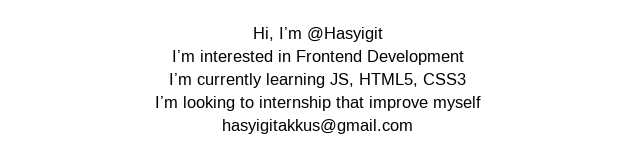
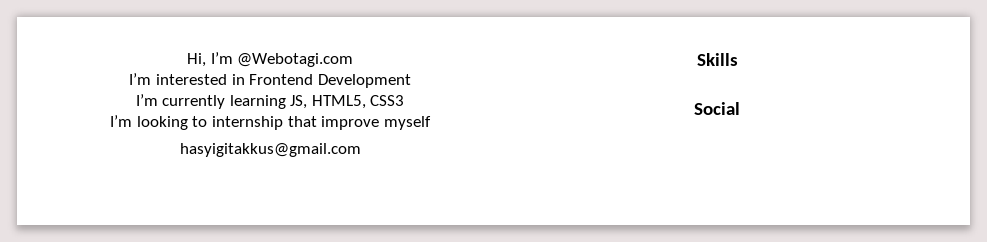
[306,27,383,42] @Hasyigit -> [237,53,354,67] @Webotagi.com
(413, 126) none -> [696,53,738,66] [694,102,740,115] // Skills // Social

